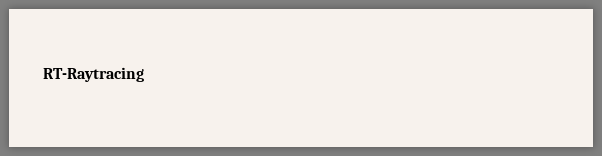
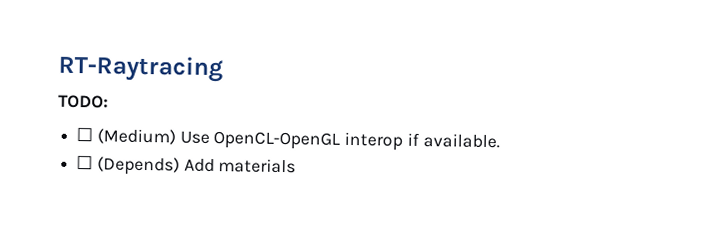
(144, 74) none -> [58,94,109,109] [76,127,500,151] [76,155,297,176] // TODO: // ☐ (Medium) Use OpenCL-OpenGL interop if available. // ☐ (Depends) Add materials

